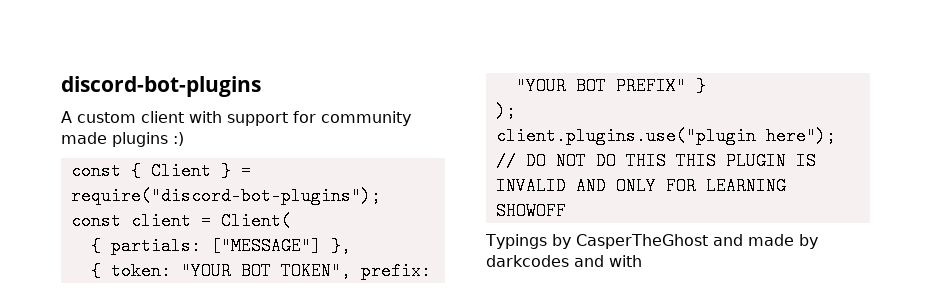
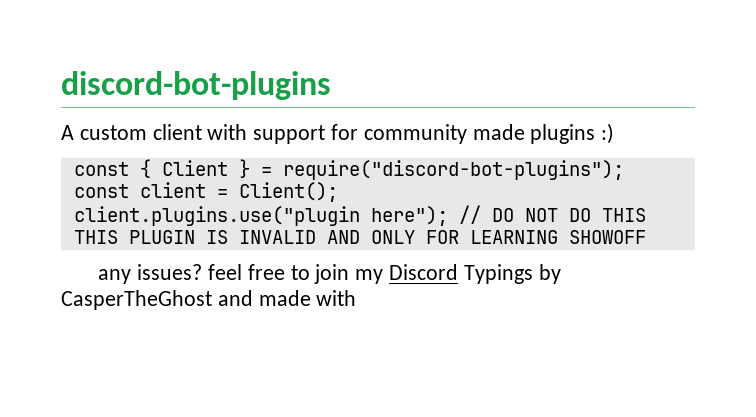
[220,212,291,230] [90,237,351,255] [90,262,431,280] [515,77,706,95] [495,102,516,120] Client( // { partials: ["MESSAGE"] }, // { token: "YOUR BOT TOKEN", prefix: "YOUR BOT PREFIX" } // ); -> [238,182,338,202] Client();
(566, 211) none -> [98,264,459,284] any issues? feel free to join my Discord
[798,234,818,249] [486,255,604,267] by darkcodes and -> (311, 298) none

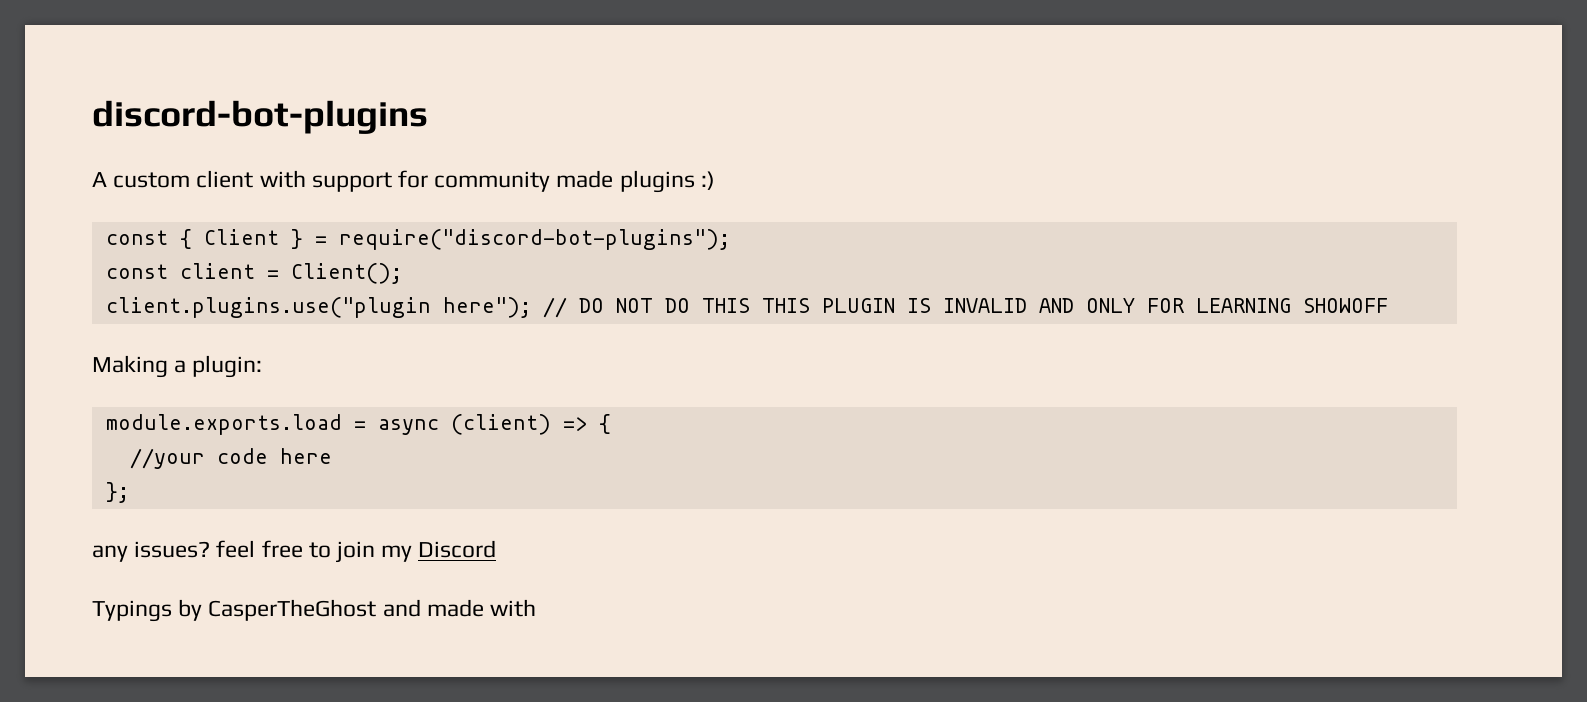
(646, 237) none -> [92,355,263,378] [105,414,611,435] [129,448,332,469] [105,482,129,503] // Making a plugin: // module.exports.load = async (client) => { // //your code here // };
(459, 272) none -> (497, 549) //

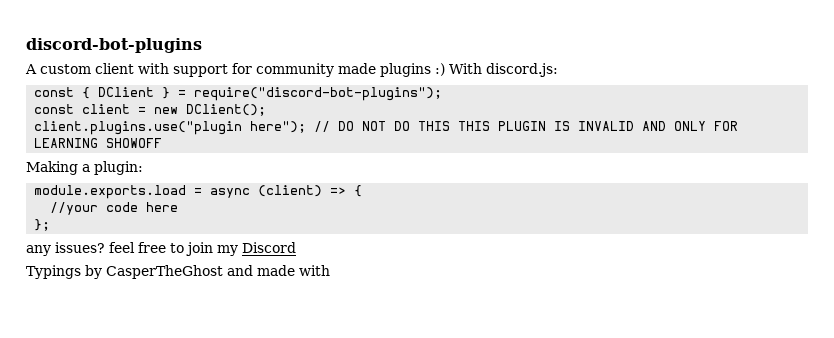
(715, 180) none -> [449,63,558,77] With discord.js:
[203,229,279,245] Client -> [98,87,155,97] DClient
[290,263,402,284] Client(); -> [154,104,267,116] new DClient();

